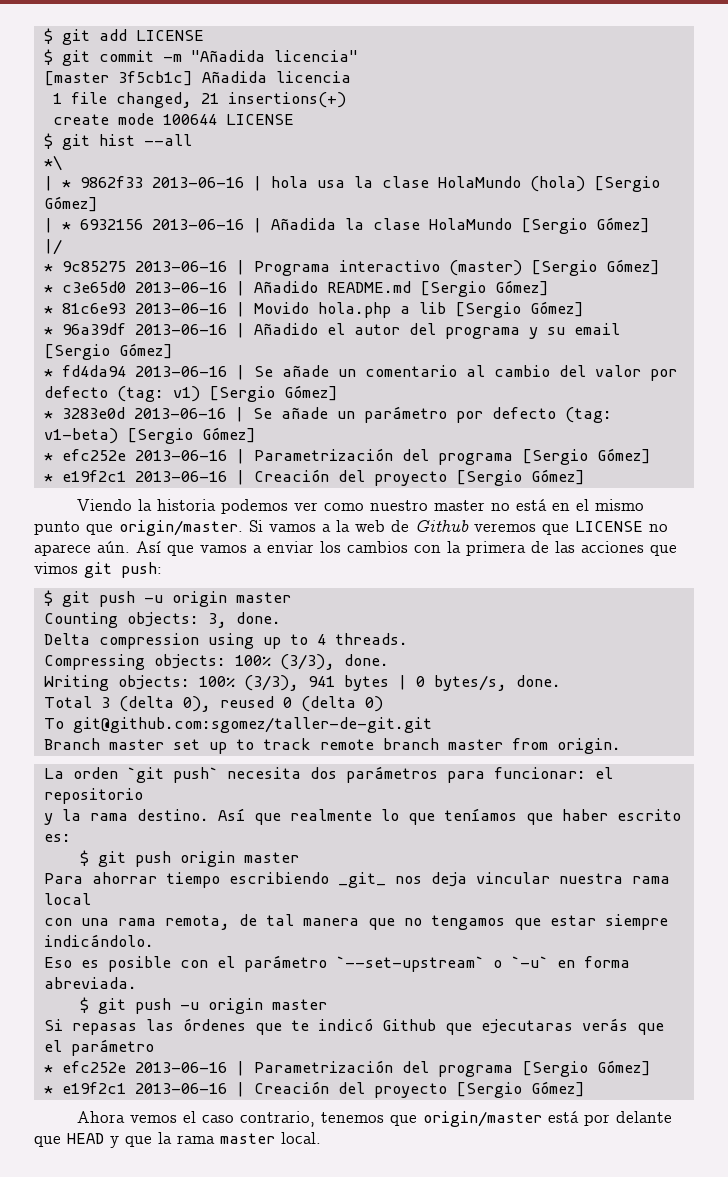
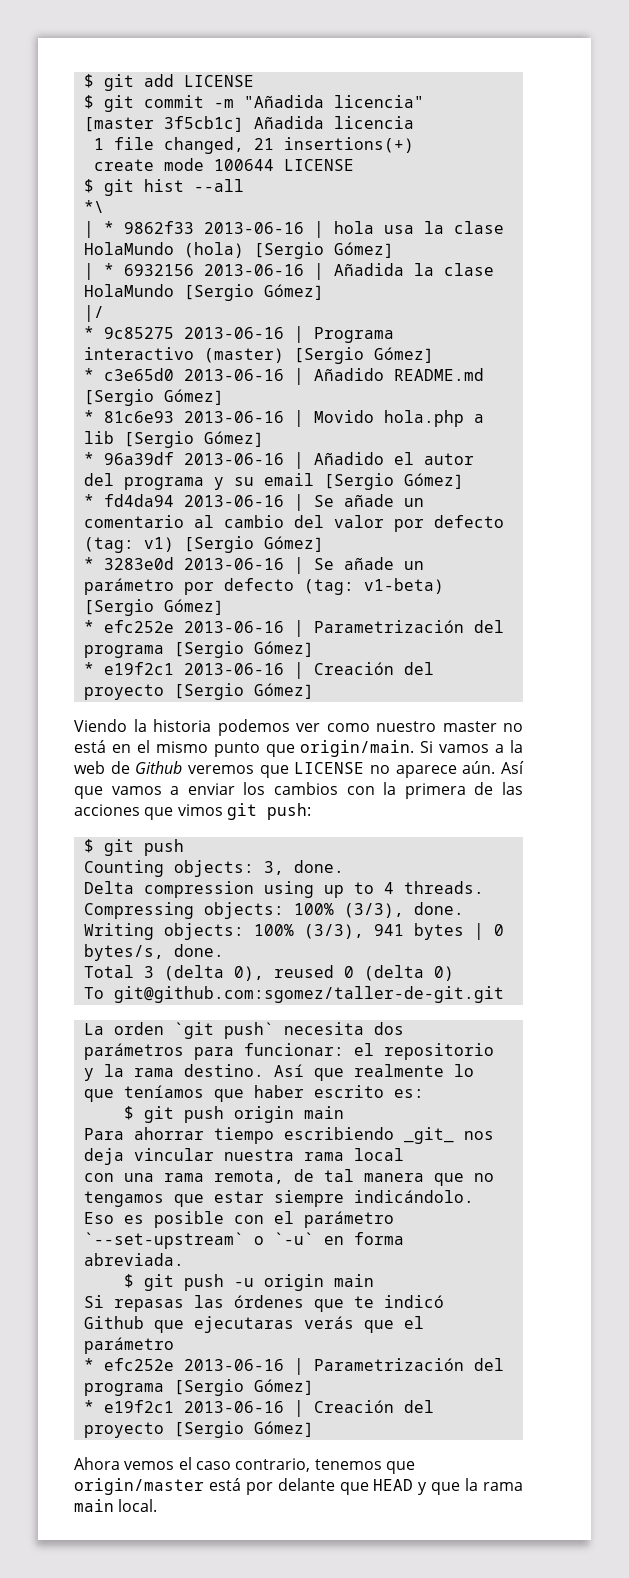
[119,520,243,536] origin/master. -> [300,740,415,757] origin/main.
[143,591,291,607] -u origin master -> (184, 847) none
[43,738,621,754] // Branch master set up to track remote branch master from origin. -> (504, 994) none
[243,852,299,863] master -> [303,1106,344,1119] main
[271,999,327,1010] master -> [333,1274,374,1287] main
[220,1133,275,1144] master -> [74,1499,114,1512] main

